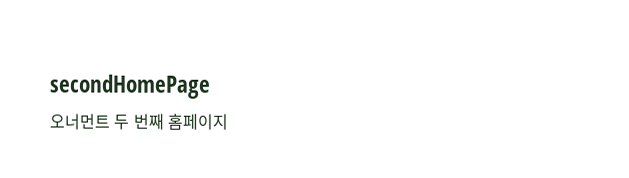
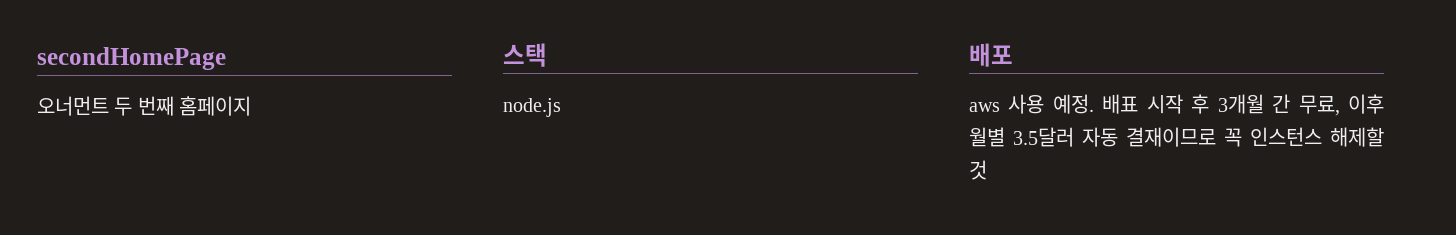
(228, 121) none -> [503,43,547,67] [503,98,561,117] [969,43,1013,67] [969,94,1384,116] [969,127,1384,147] [969,160,987,180] // 스택 // node.js // 배포 // aws 사용 예정. 배표 시작 후 3개월 간 무료, 이후 월별 3.5달러 자동 결재이므로 꼭 인스턴스 해제할 것

